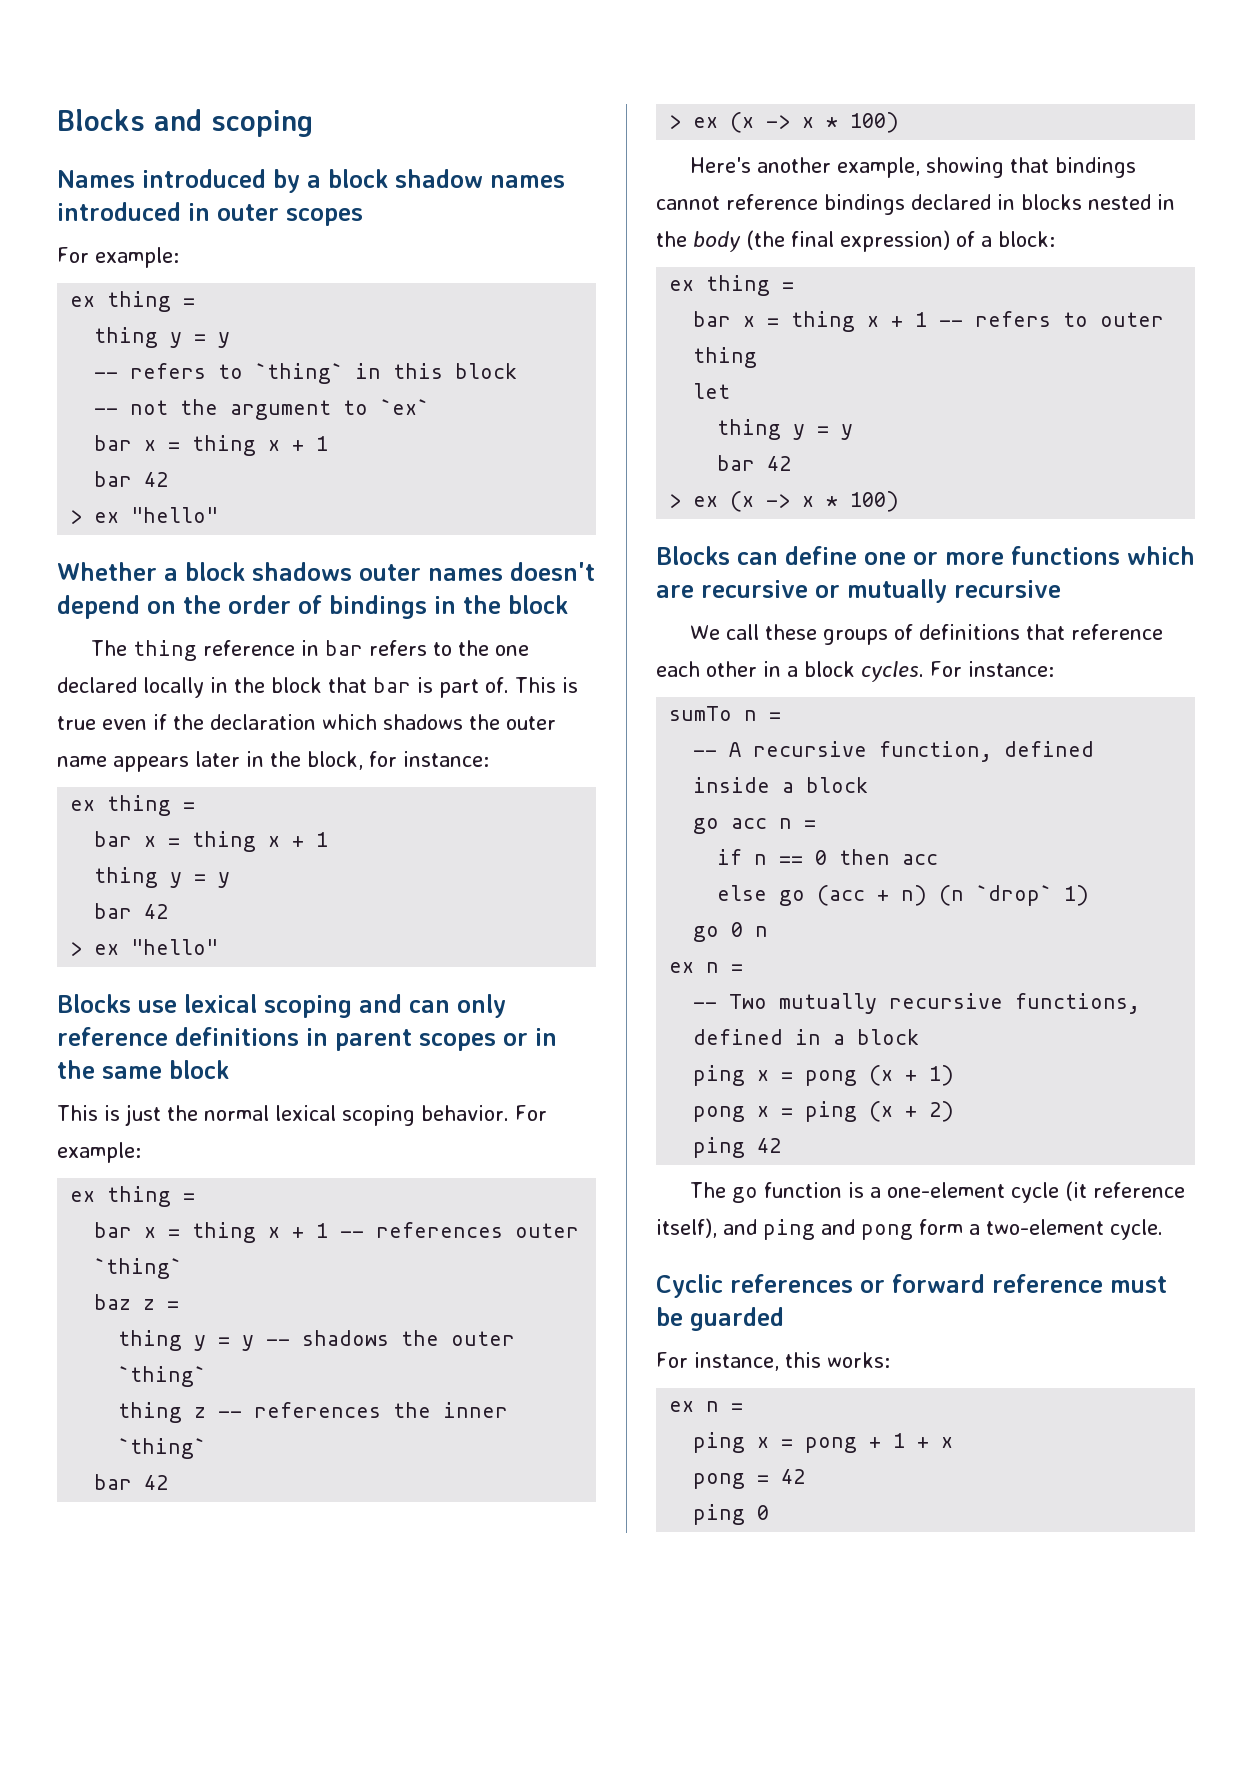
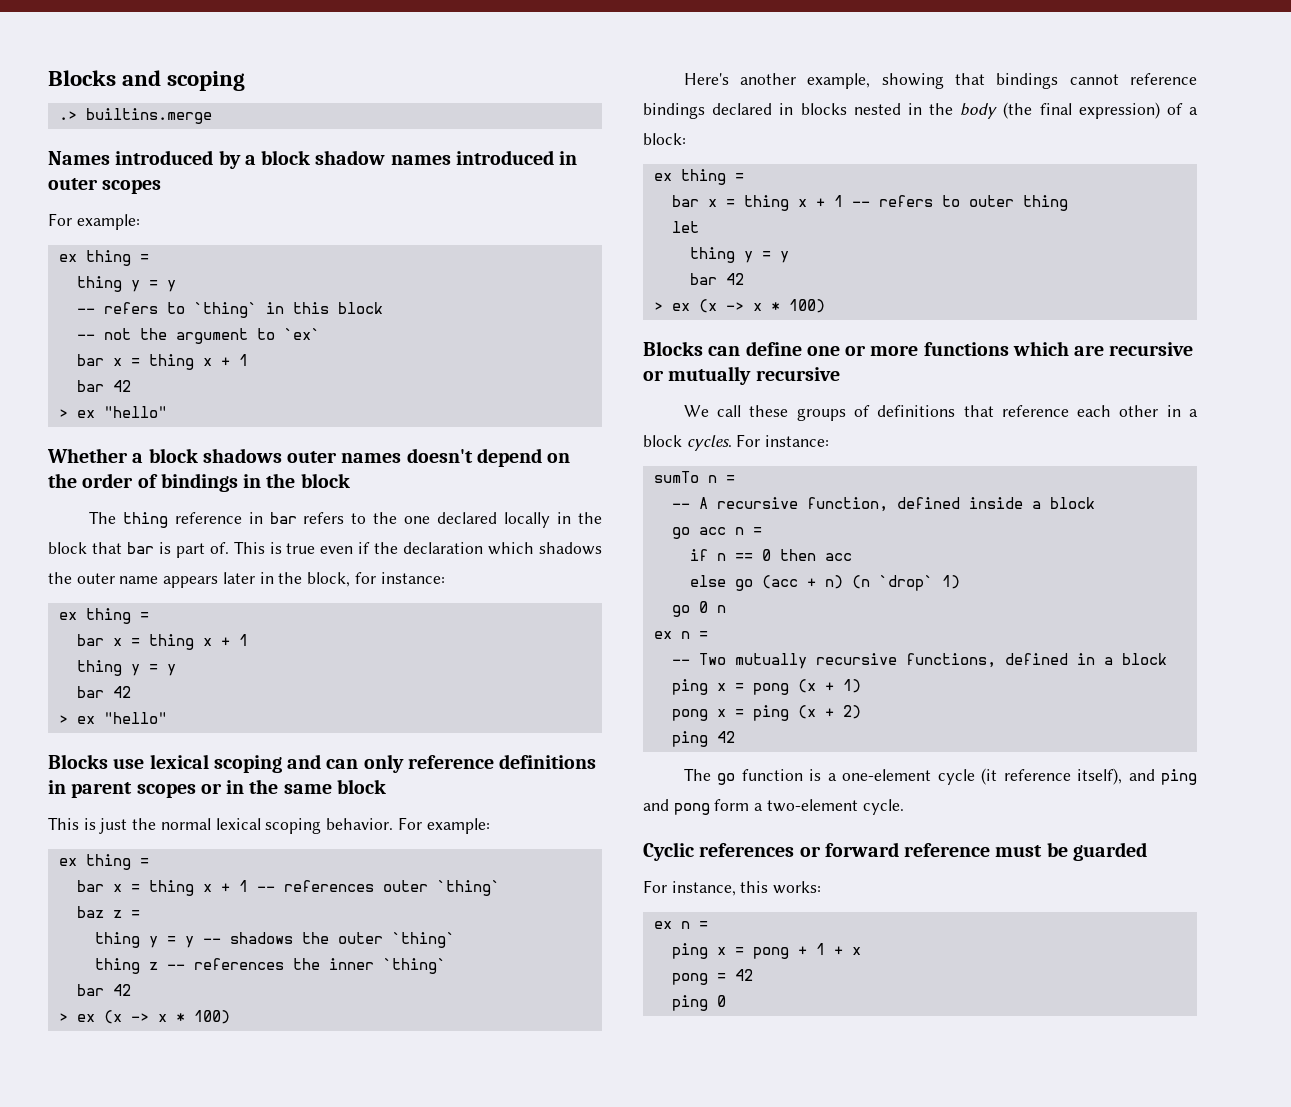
(313, 123) none -> [58,108,212,124] // .> builtins.merge

